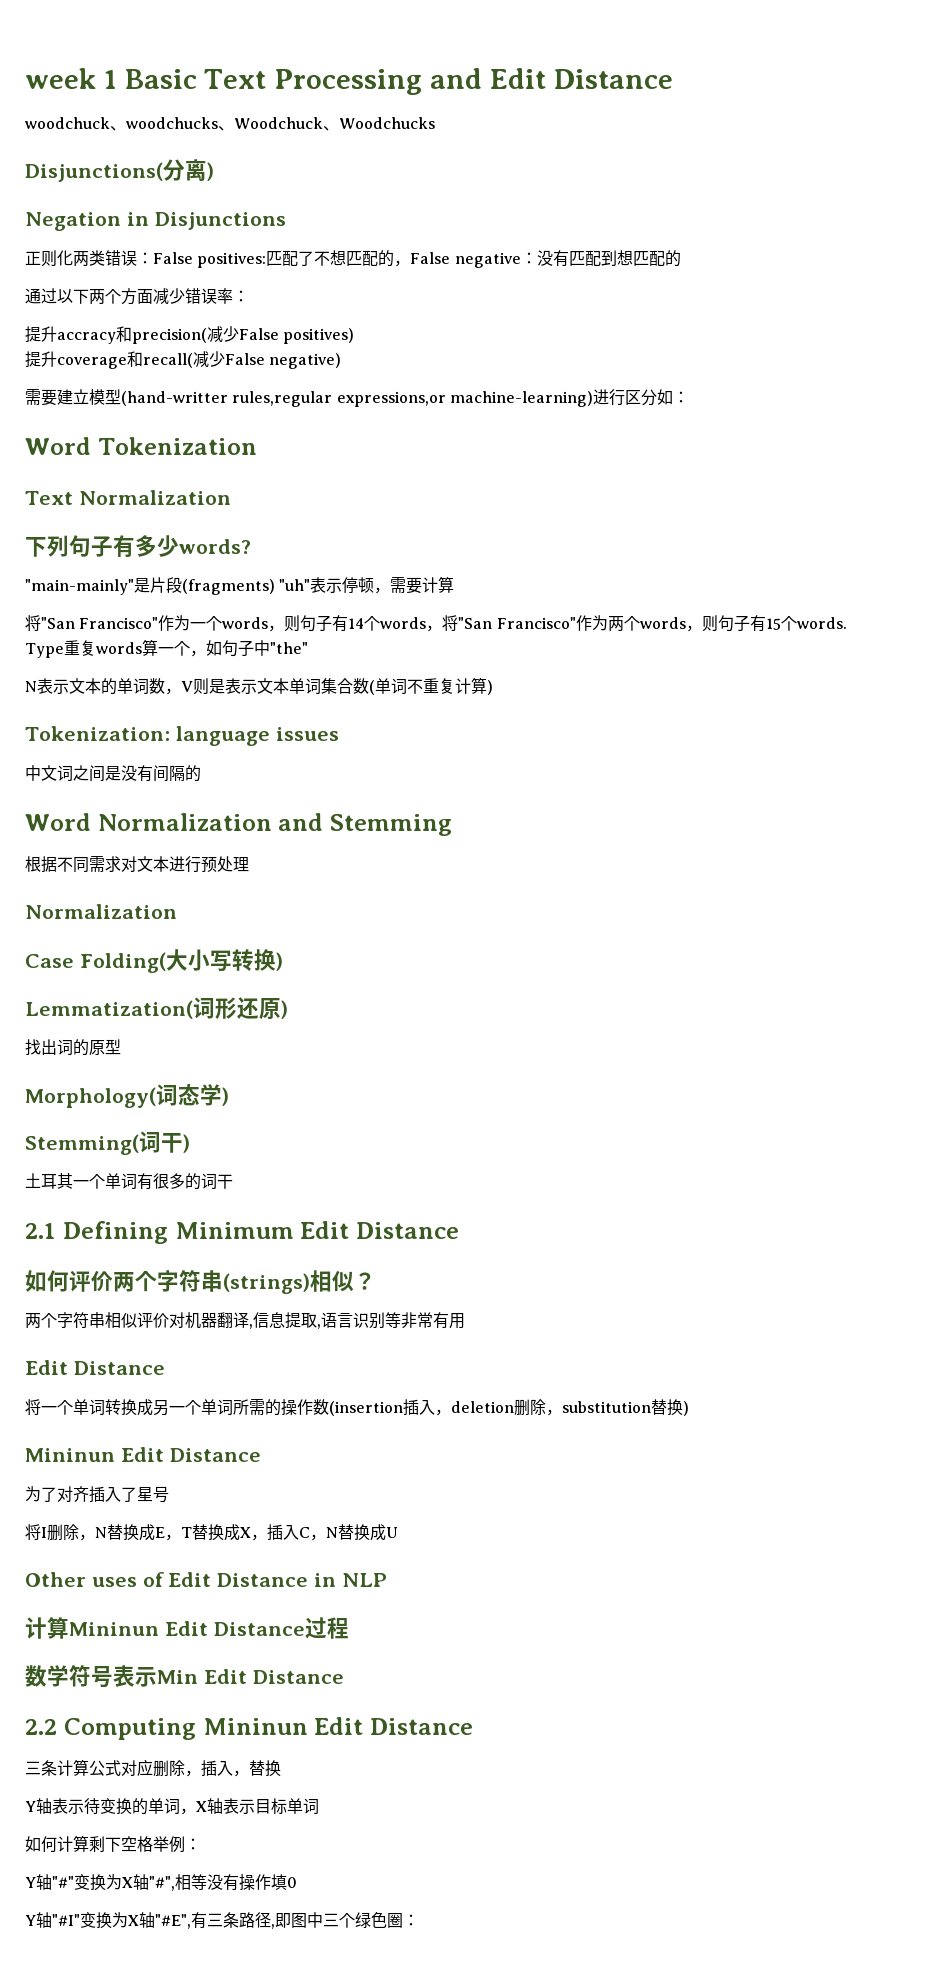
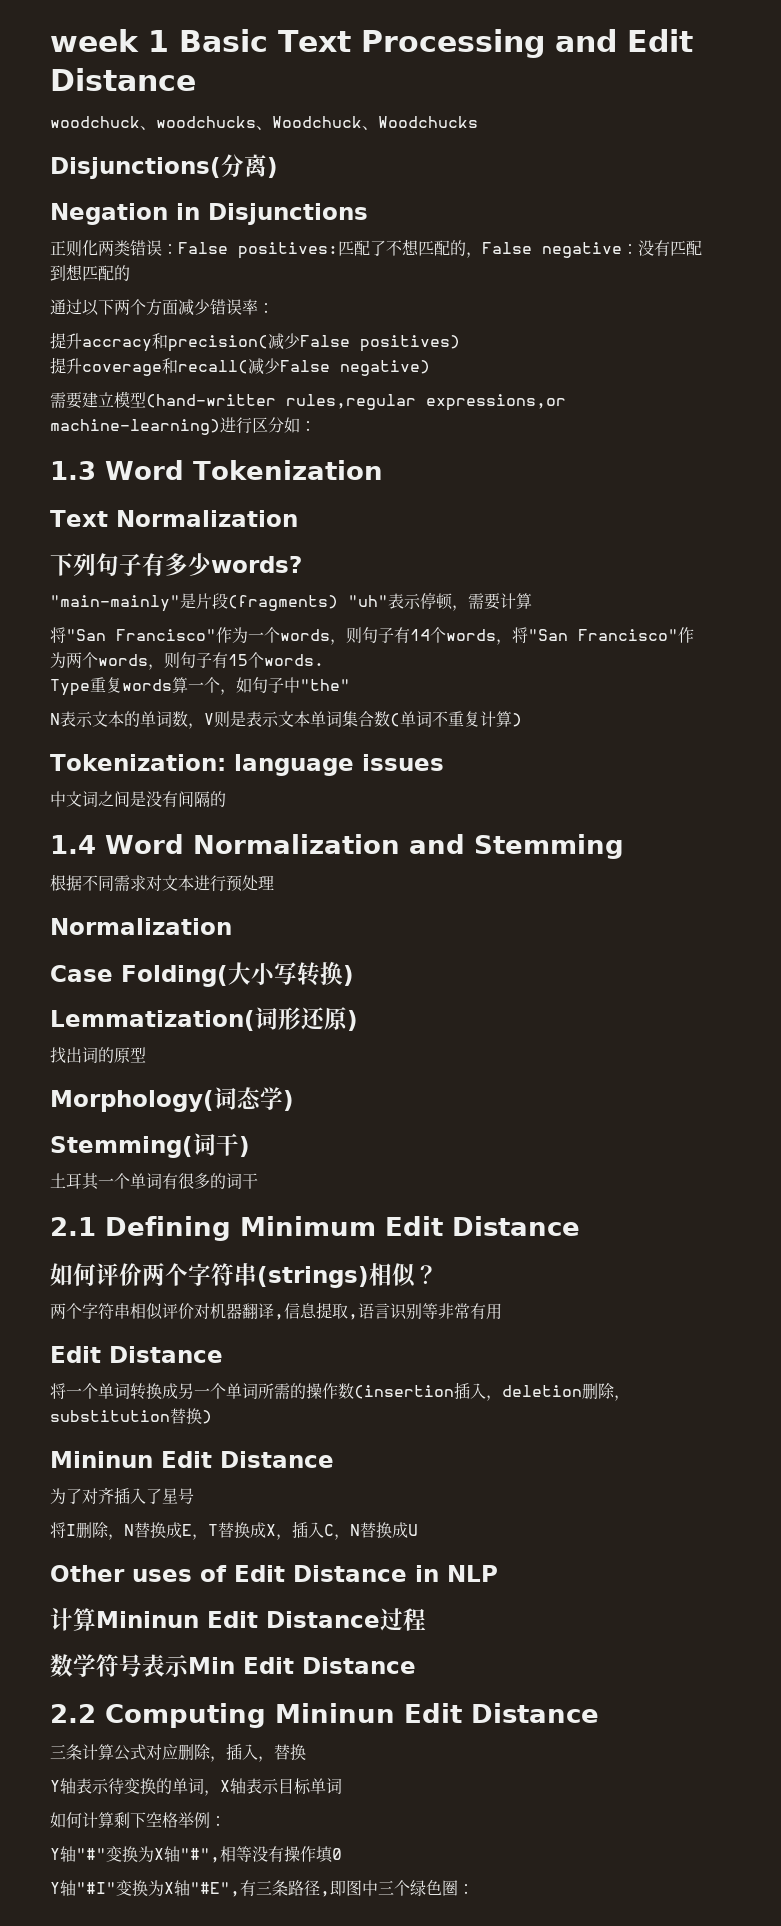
(689, 397) none -> [50,461,96,480] 1.3
(201, 773) none -> [50,835,96,854] 1.4

